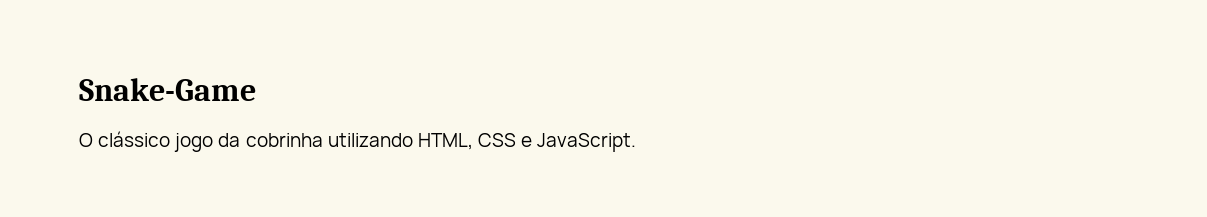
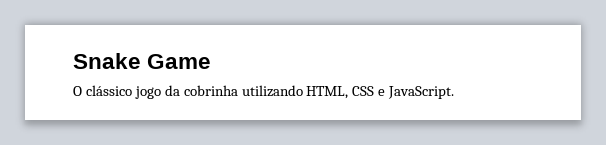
[79,78,256,101] Snake-Game -> [73,53,212,69] Snake Game

